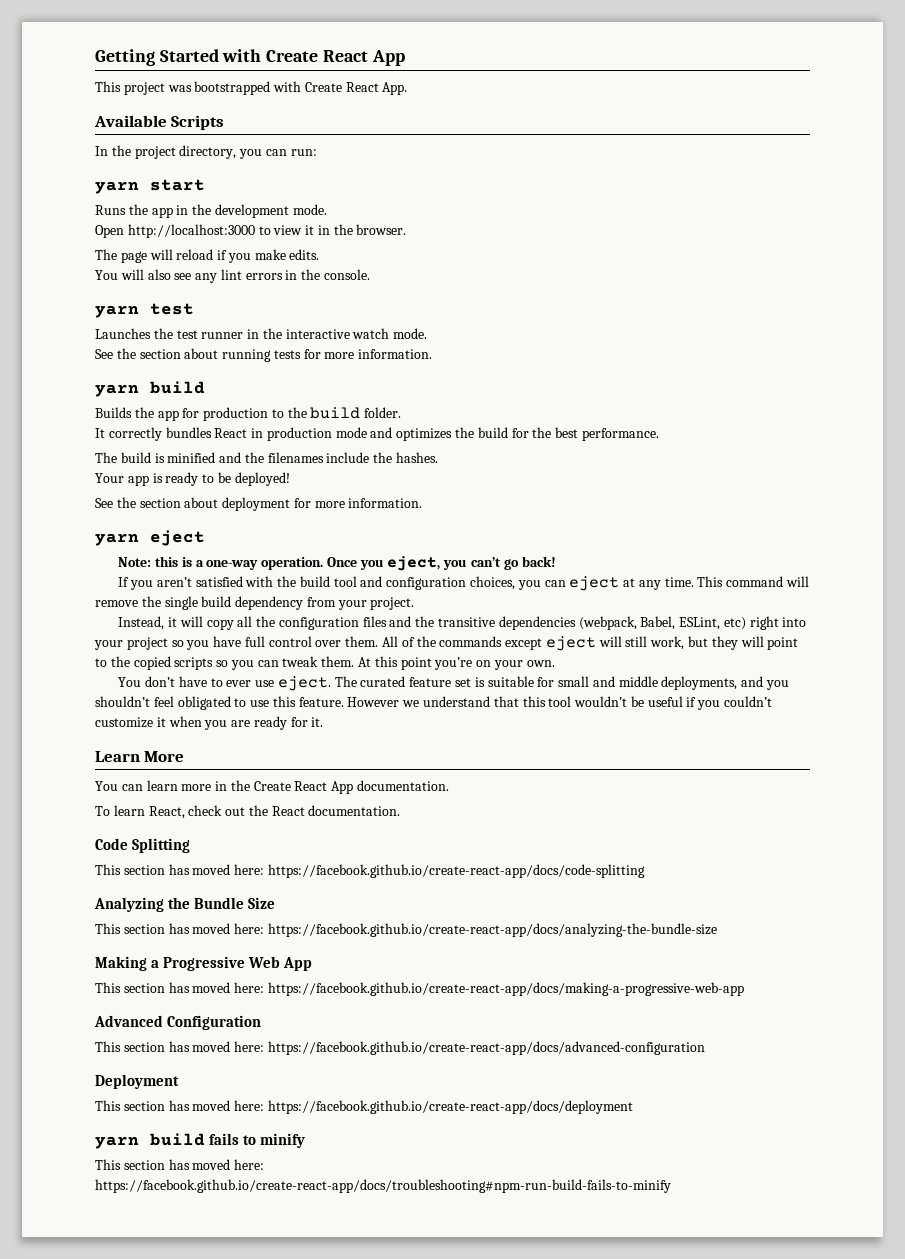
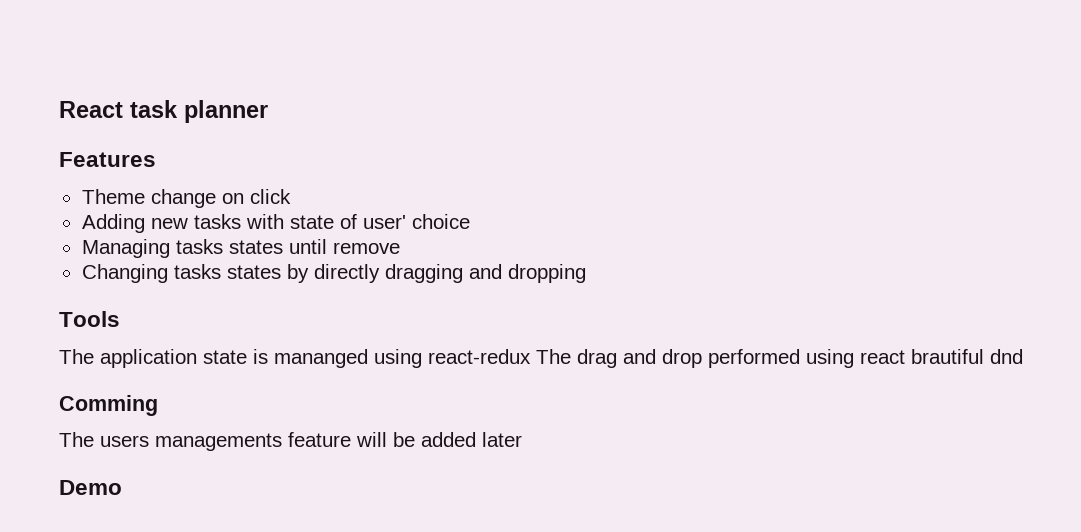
[95,49,405,66] [95,81,408,95] [94,115,225,130] [95,145,317,159] [95,179,205,194] [95,204,327,218] [95,224,407,238] [95,249,320,263] [95,269,371,283] [95,303,194,318] [95,328,428,339] [95,348,433,362] [95,381,205,397] [95,407,402,421] [95,427,659,441] [95,452,439,463] [95,472,290,486] [95,497,423,511] [95,530,205,546] [118,556,556,571] [118,576,810,591] [95,596,415,610] [118,616,807,630] [94,636,799,651] [95,656,555,670] [118,676,790,691] [95,696,773,710] [95,716,324,730] [95,751,185,762] [95,780,450,794] [95,805,401,819] [95,838,191,853] [95,864,645,878] [94,897,276,912] [95,923,717,937] [95,956,313,971] [95,982,744,996] [94,1015,262,1030] [95,1041,705,1055] [95,1074,179,1089] [95,1100,633,1114] [95,1133,306,1149] [95,1159,265,1170] [95,1179,671,1193] Getting Started with Create React App // This project was bootstrapped with Create React App. // Available Scripts // In the project directory, you can run: // yarn start // Runs the app in the development mode. // Open http://localhost:3000 to view it in the browser. // The page will reload if you make edits. // You will also see any lint errors in the console. // yarn test // Launches the test runner in the interactive watch mode. // See the section about running tests for more information. // yarn build // Builds the app for production to the build folder. // It correctly bundles React in production mode and optimizes the build for the best performance. // The build is minified and the filenames include the hashes. // Your app is ready to be deployed! // See the section about deployment for more information. // yarn eject // Note: this is a one-way operation. Once you eject, you can’t go back! // If you aren’t satisfied with the build tool and configuration choices, you can eject at any time. This command will remove the single build dependency from your project. // Instead, it will copy all the configuration files and the transitive dependencies (webpack, Babel, ESLint, etc) right into your project so you have full control over them. All of the commands except eject will still work, but they will point to the copied scripts so you can tweak them. At this point you’re on your own. // You don’t have to ever use eject. The curated feature set is suitable for small and middle deployments, and you shouldn’t feel obligated to use this feature. However we understand that this tool wouldn’t be useful if you couldn’t customize it when you are ready for it. // Learn More // You can learn more in the Create React App documentation. // To learn React, check out the React documentation. // Code Splitting // This section has moved here: https://facebook.github.io/create-react-app/docs/code-splitting // Analyzing the Bundle Size // This section has moved here: https://facebook.github.io/create-react-app/docs/analyzing-the-bundle-size // Making a Progressive Web App // This section has moved here: https://facebook.github.io/create-react-app/docs/making-a-progressive-web-app // Advanced Configuration // This section has moved here: https://facebook.github.io/create-react-app/docs/advanced-configuration // Deployment // This section has moved here: https://facebook.github.io/create-react-app/docs/deployment // yarn build fails to minify // This section has moved here: https://facebook.github.io/create-react-app/docs/troubleshooting#npm-run-build-fails-to-minify -> [59,100,268,123] [59,152,156,167] [81,189,291,208] [81,214,470,233] [81,239,400,258] [81,264,586,283] [59,311,120,327] [59,349,1023,368] [59,395,158,416] [59,432,522,451] [59,480,122,495] React task planner // Features // Theme change on click // Adding new tasks with state of user' choice // Managing tasks states until remove // Changing tasks states by directly dragging and dropping // Tools // The application state is mananged using react-redux The drag and drop performed using react brautiful dnd // Comming // The users managements feature will be added later // Demo

